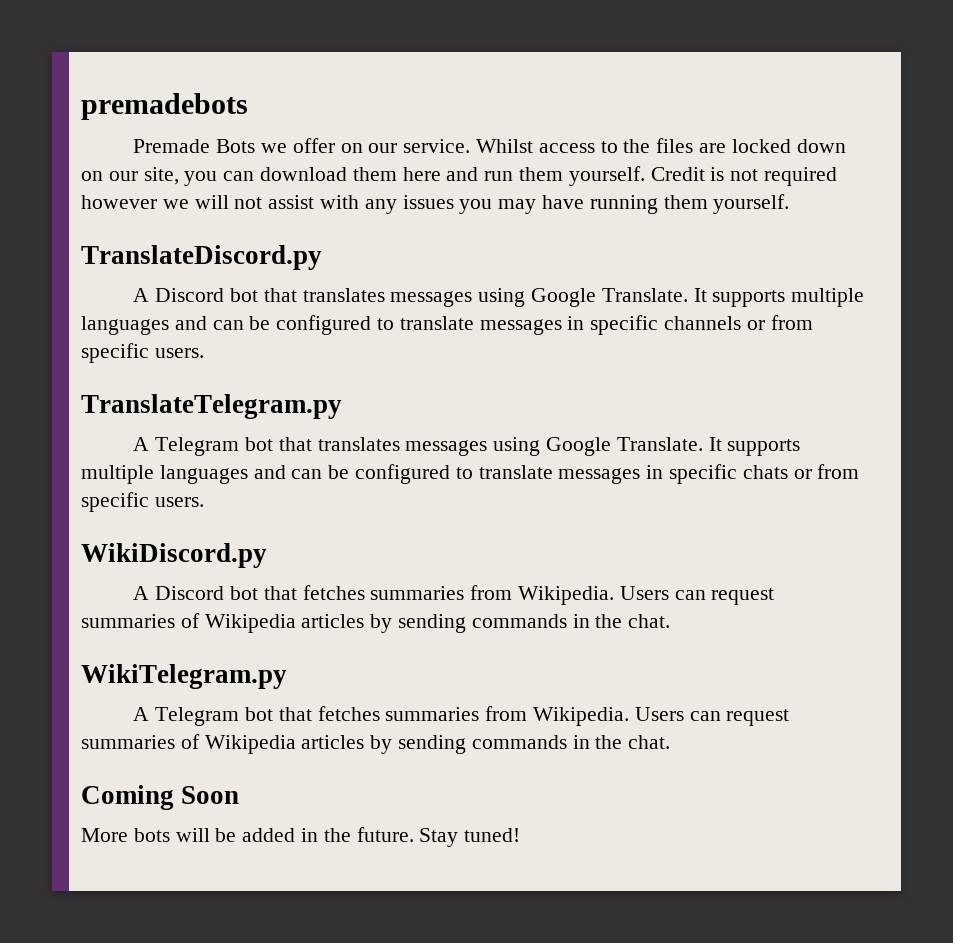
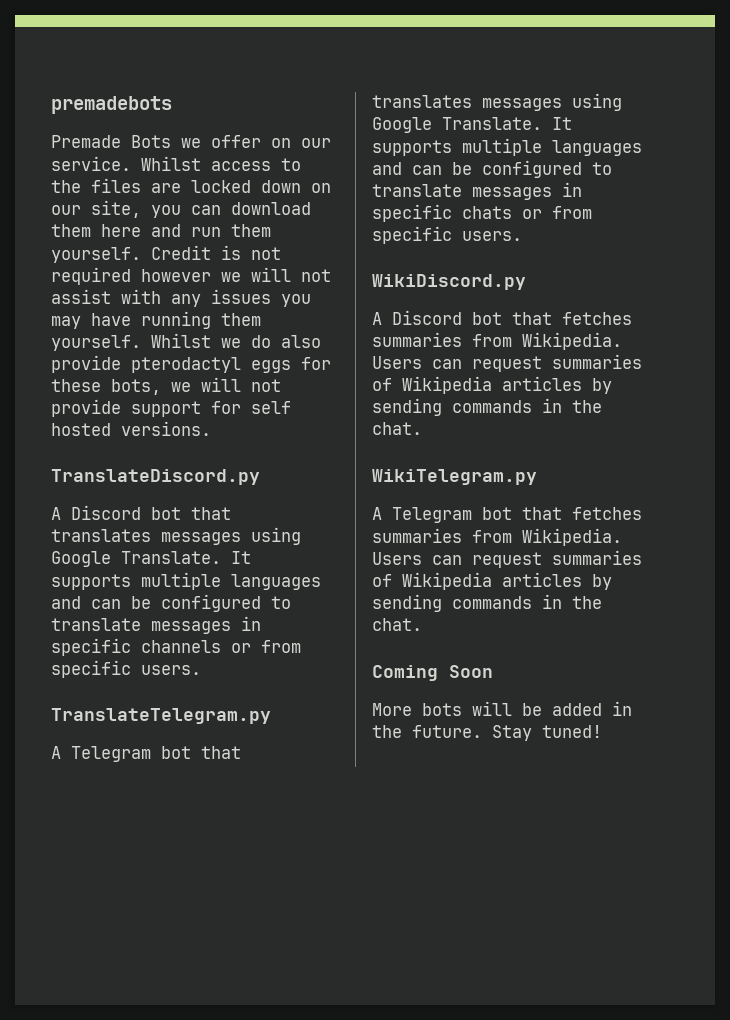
(790, 204) none -> [151,333,321,348] [51,355,331,373] [51,377,281,395] [51,399,291,417] [51,421,211,436] Whilst we do also provide pterodactyl eggs for these bots, we will not provide support for self hosted versions.

